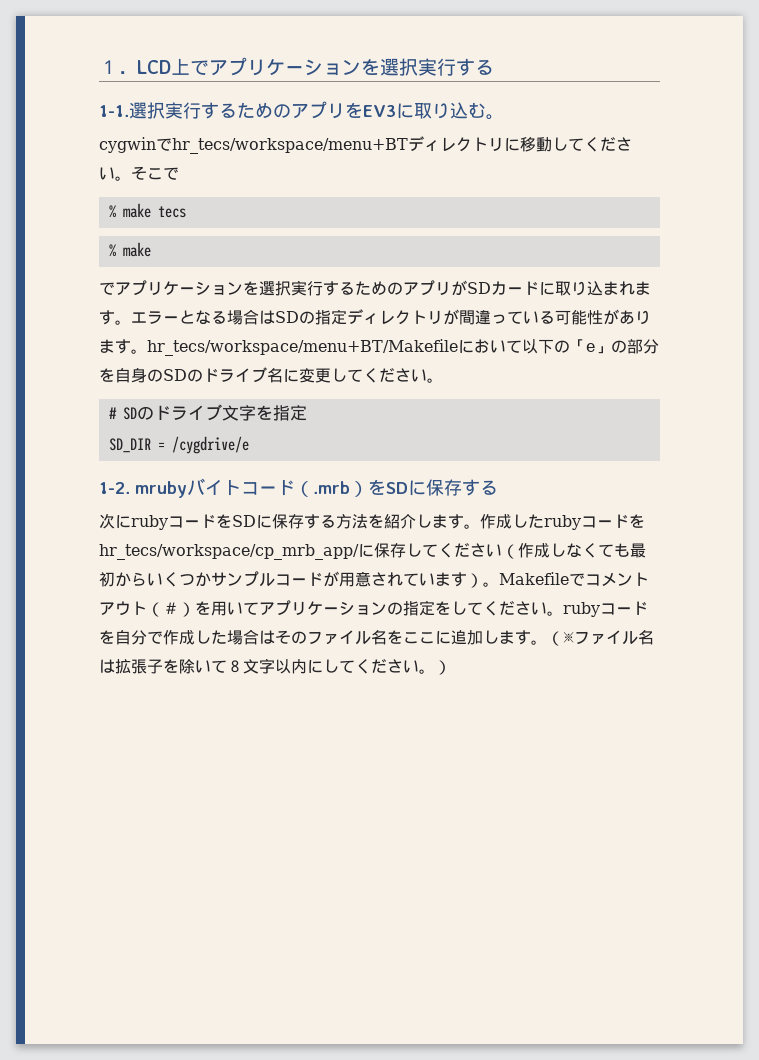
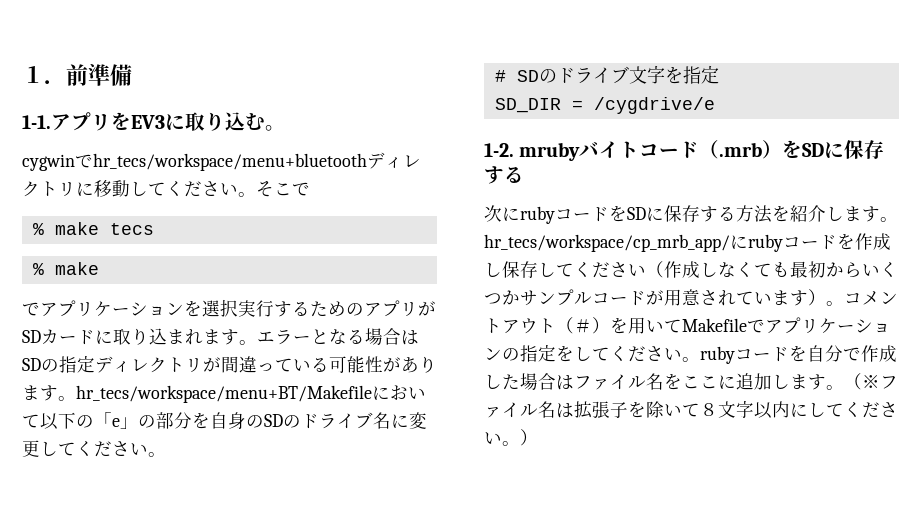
[137,57,494,76] [99,102,291,119] LCD上でアプリケーションを選択実行する // 1-1.選択実行するための -> [66,64,132,86] [22,115,51,129] 前準備 // 1-1.
[172,138,408,154] hr_tecs/workspace/menu+BT -> [93,153,367,171] hr_tecs/workspace/menu+bluetooth
[480,514,645,530] [99,544,374,560] 作成したrubyコードをhr_tecs/workspace/cp_mrb_app/に -> [484,233,891,252] [484,262,502,277] hr_tecs/workspace/cp_mrb_app/にrubyコードを作成し
[499,572,585,586] Makefileで -> (844, 303) none
(259, 608) none -> [682,318,765,333] Makefileで
[275,630,307,644] その -> (574, 382) none

